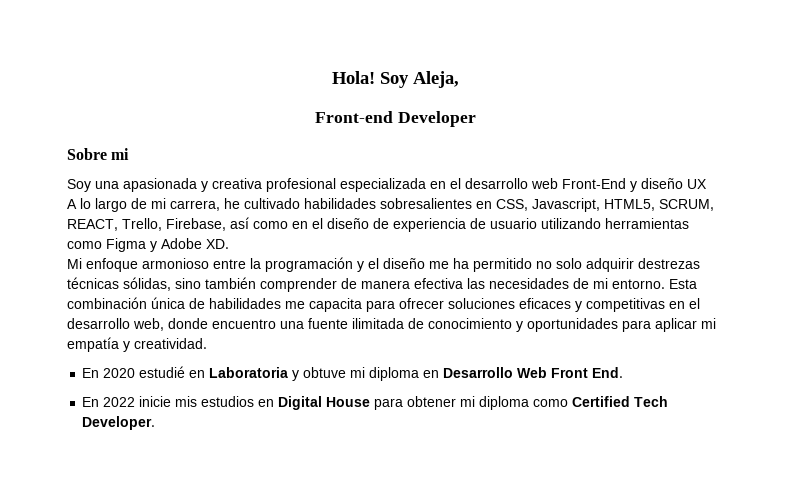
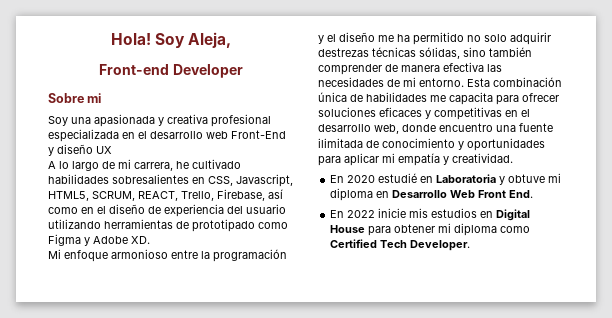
[470,218,486,229] de -> [227,206,243,214] del
(689, 223) none -> [176,219,255,232] de prototipado

